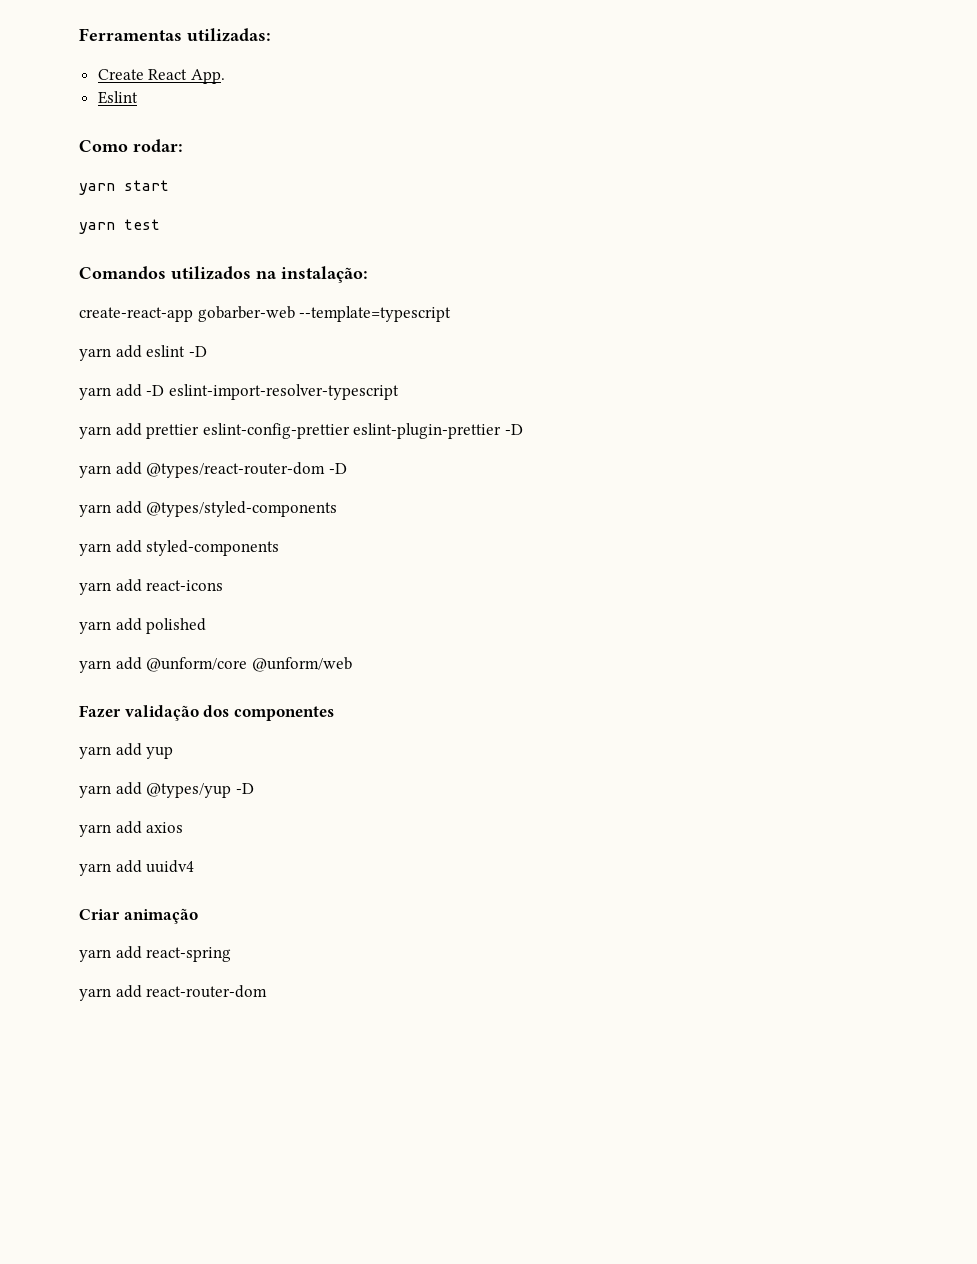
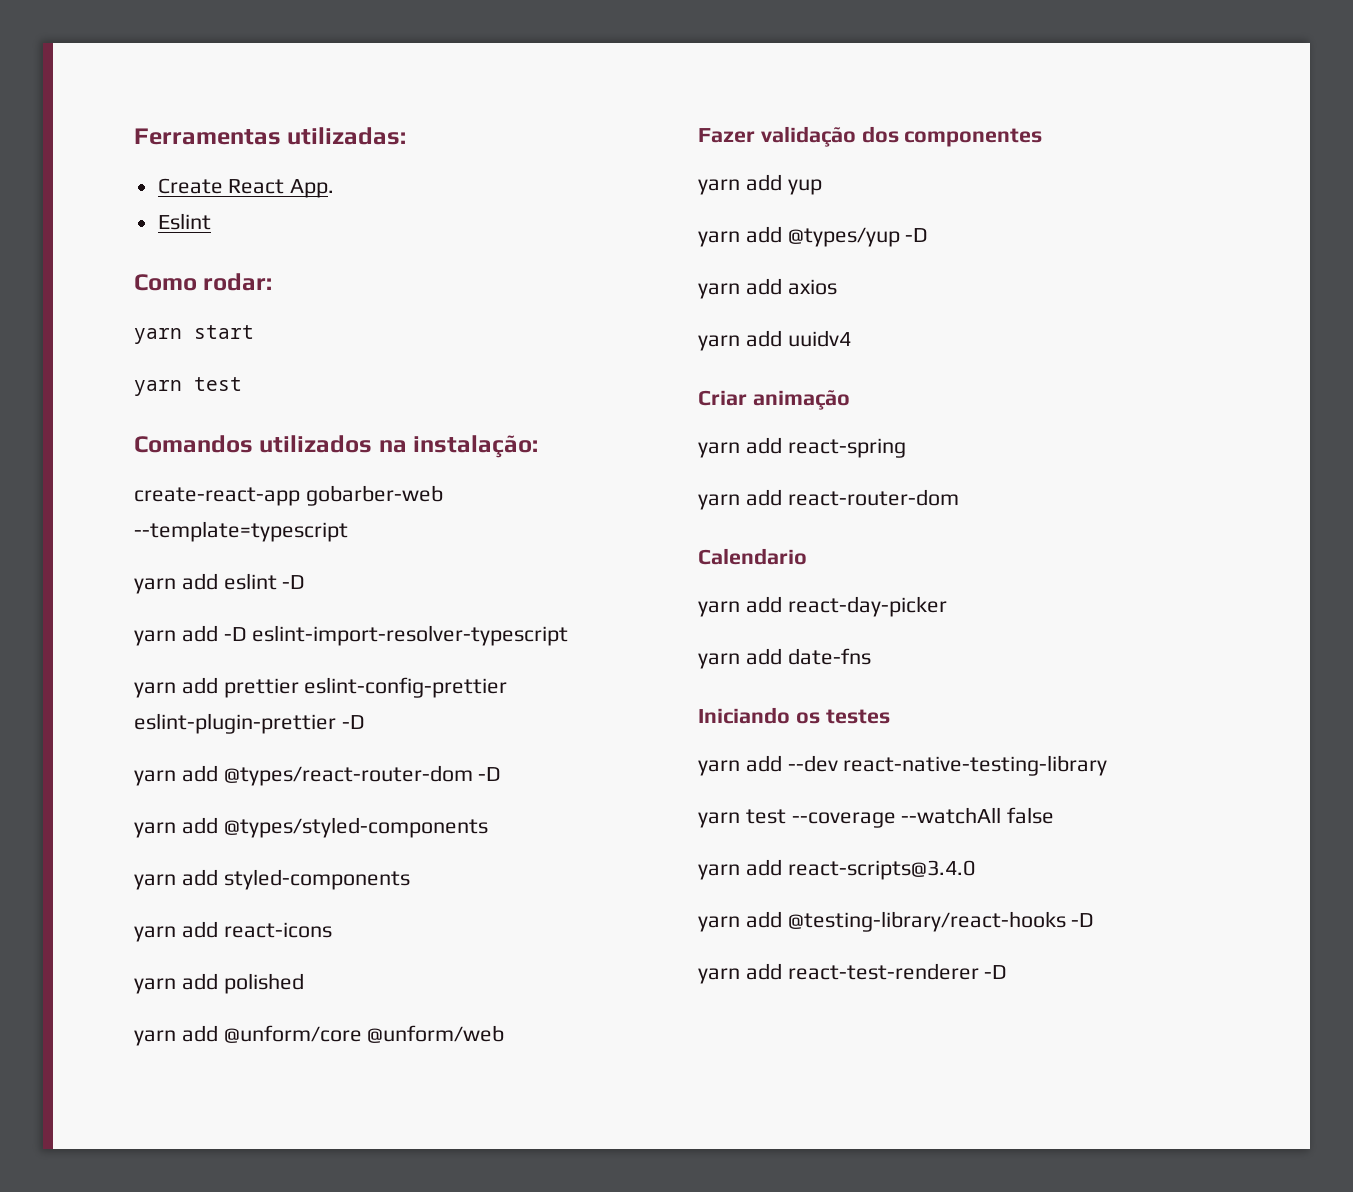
(268, 991) none -> [698,548,807,565] [698,596,947,617] [698,648,871,669] [698,707,890,724] [698,755,1108,776] [698,807,1055,828] [698,859,975,880] [698,911,1095,932] [698,963,1008,984] // Calendario // yarn add react-day-picker // yarn add date-fns // Iniciando os testes // yarn add --dev react-native-testing-library // yarn test --coverage --watchAll false // yarn add react-scripts@3.4.0 // yarn add @testing-library/react-hooks -D // yarn add react-test-renderer -D

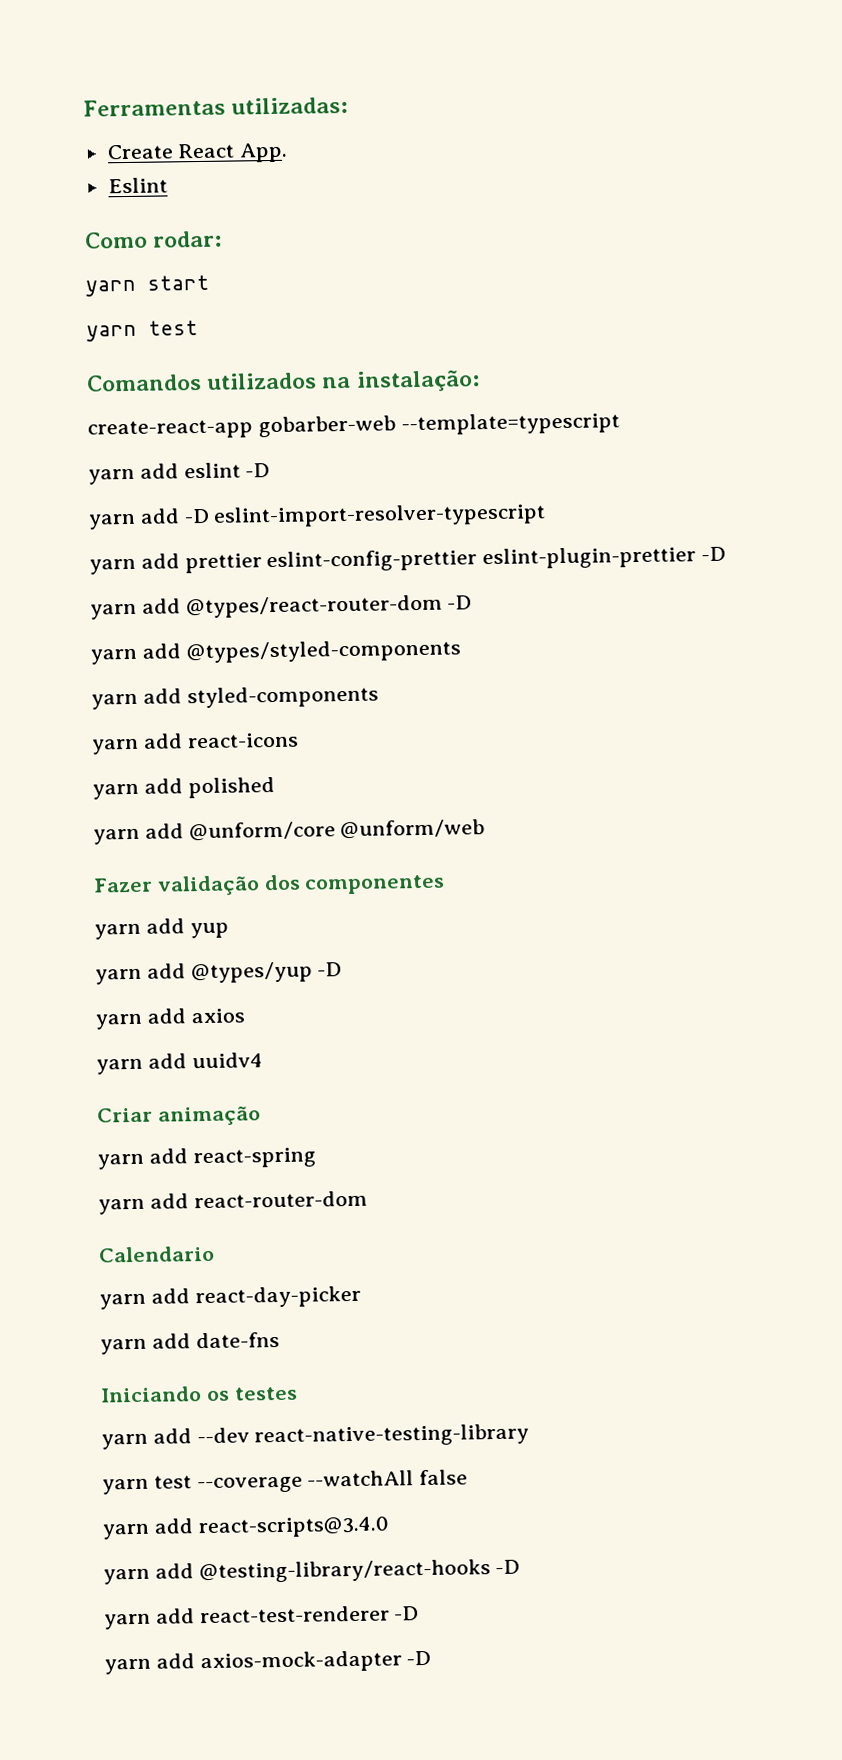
(1008, 972) none -> [104,1650,432,1675] // yarn add axios-mock-adapter -D

